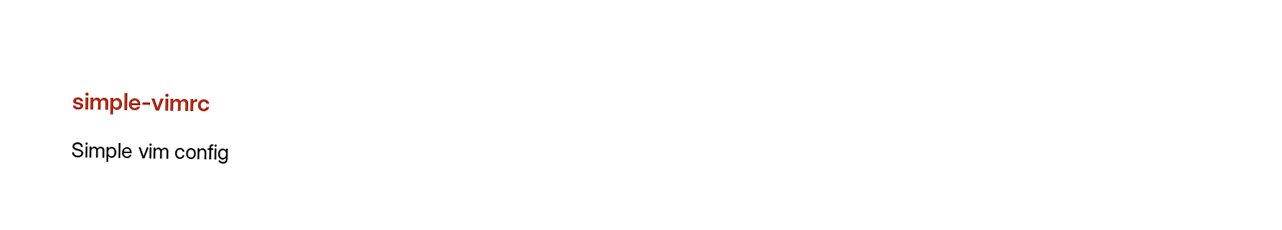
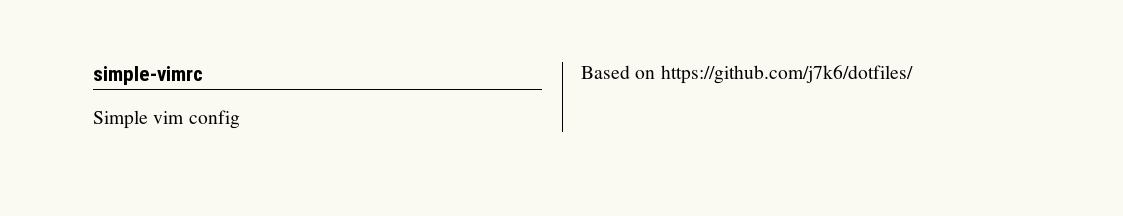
(231, 153) none -> [581,65,913,84] // Based on https://github.com/j7k6/dotfiles/

